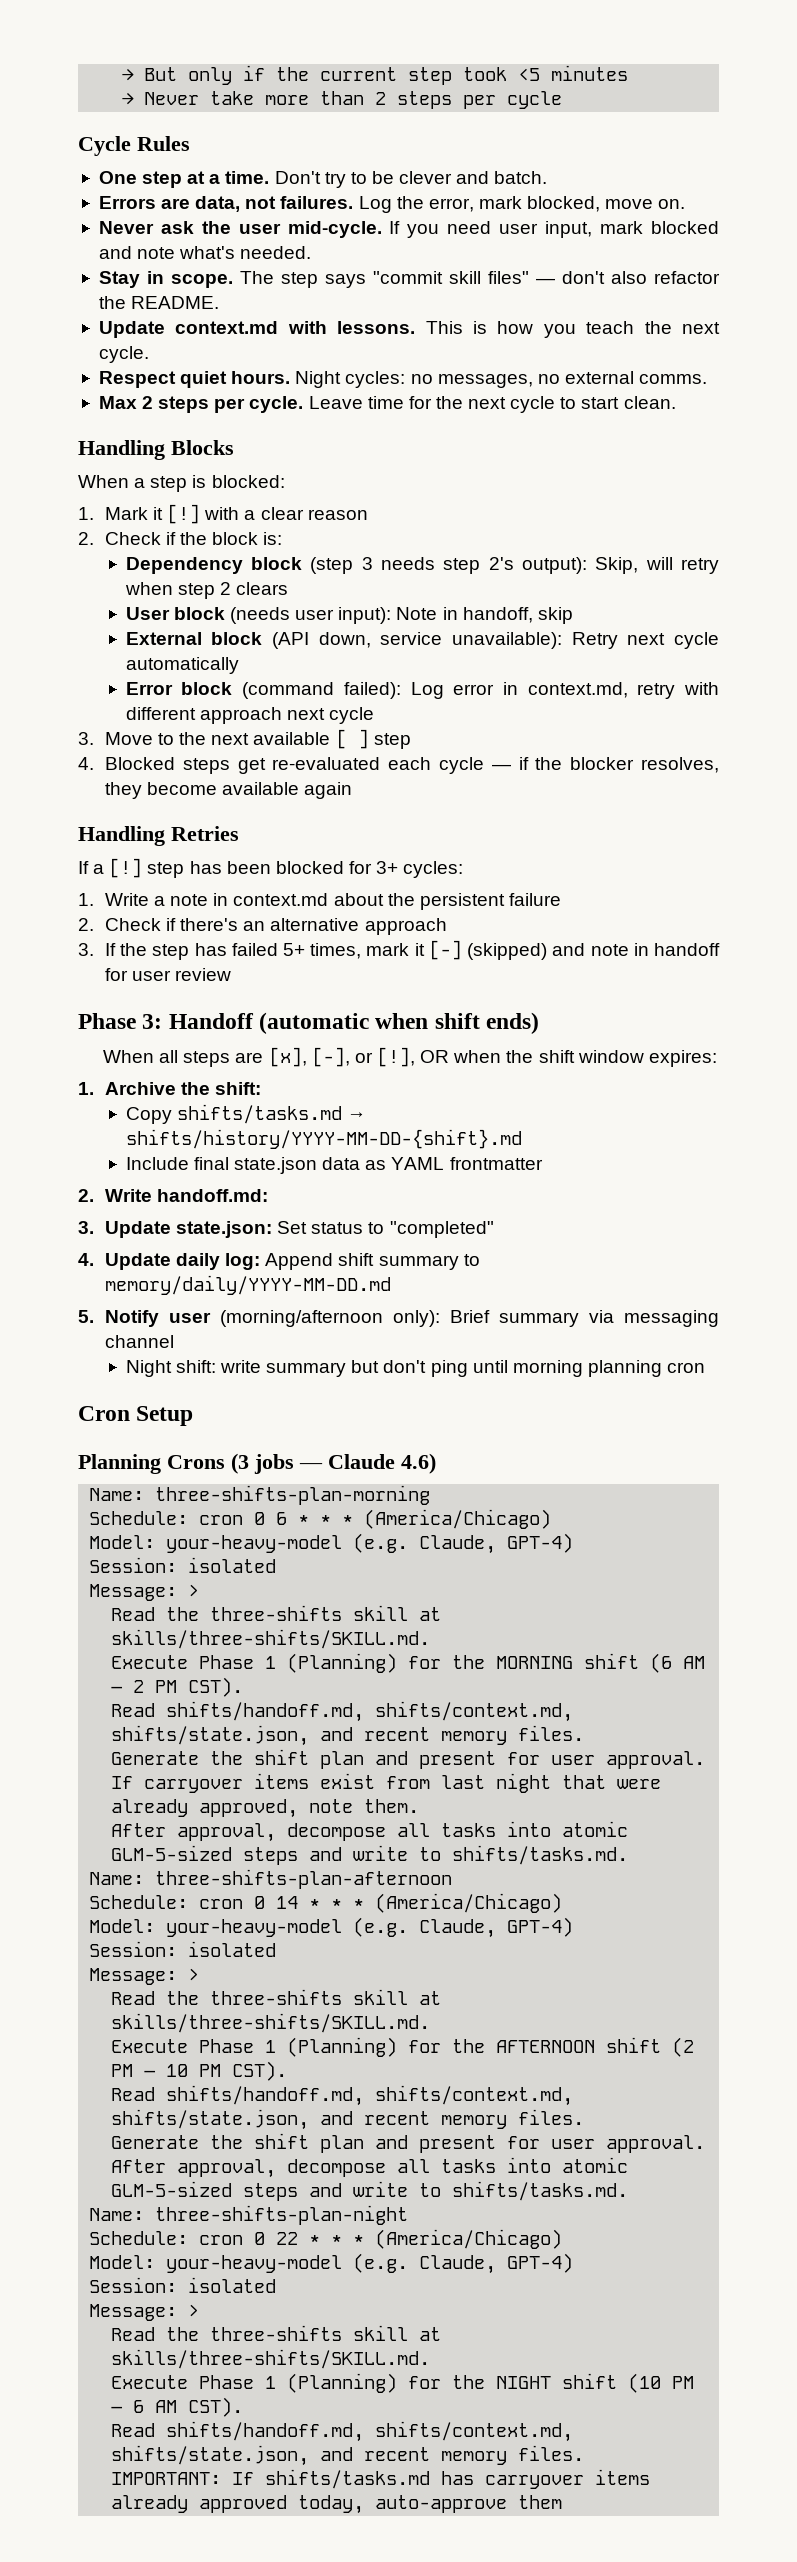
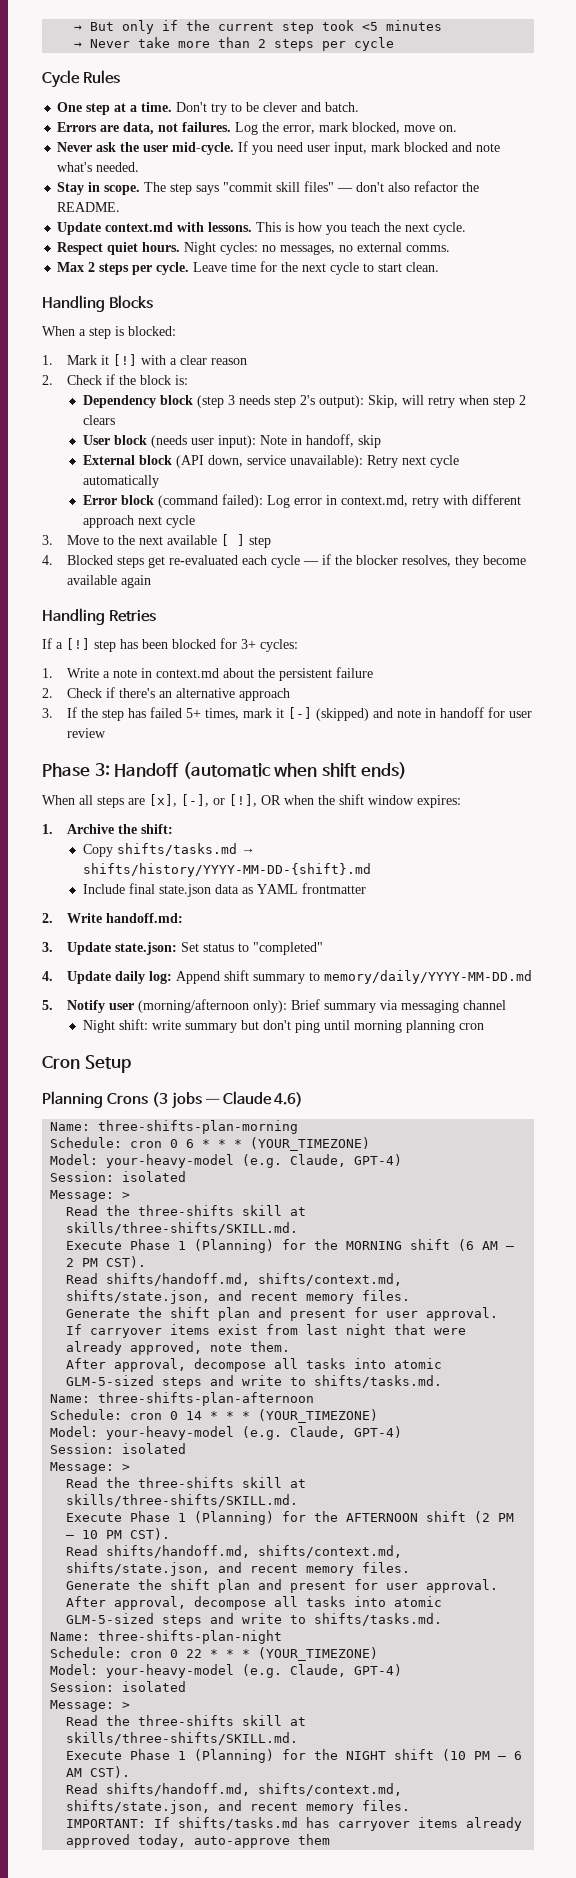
[364,1509,552,1529] (America/Chicago) -> [250,1137,371,1151] (YOUR_TIMEZONE)
[375,1893,563,1913] (America/Chicago) -> [258,1409,379,1423] (YOUR_TIMEZONE)
[375,2229,563,2249] (America/Chicago) -> [258,1647,379,1661] (YOUR_TIMEZONE)

